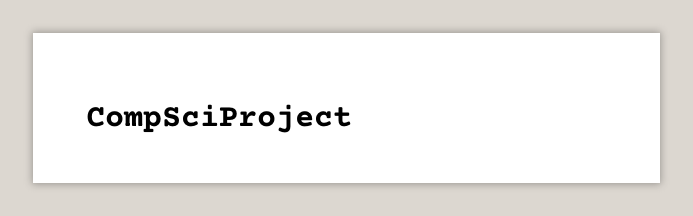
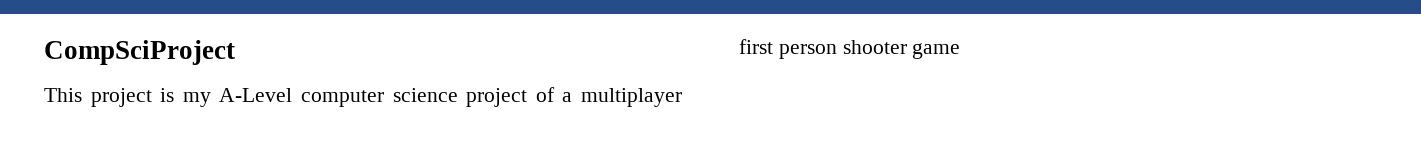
(352, 118) none -> [44,87,683,107] [739,39,961,59] // This project is my A-Level computer science project of a multiplayer first person shooter game

